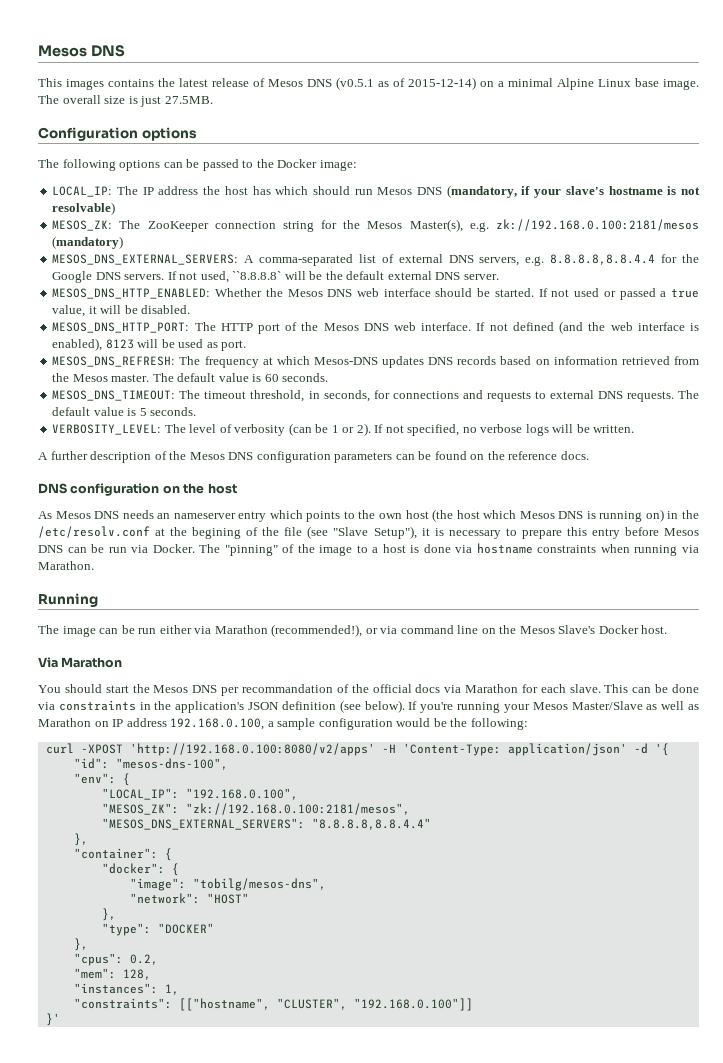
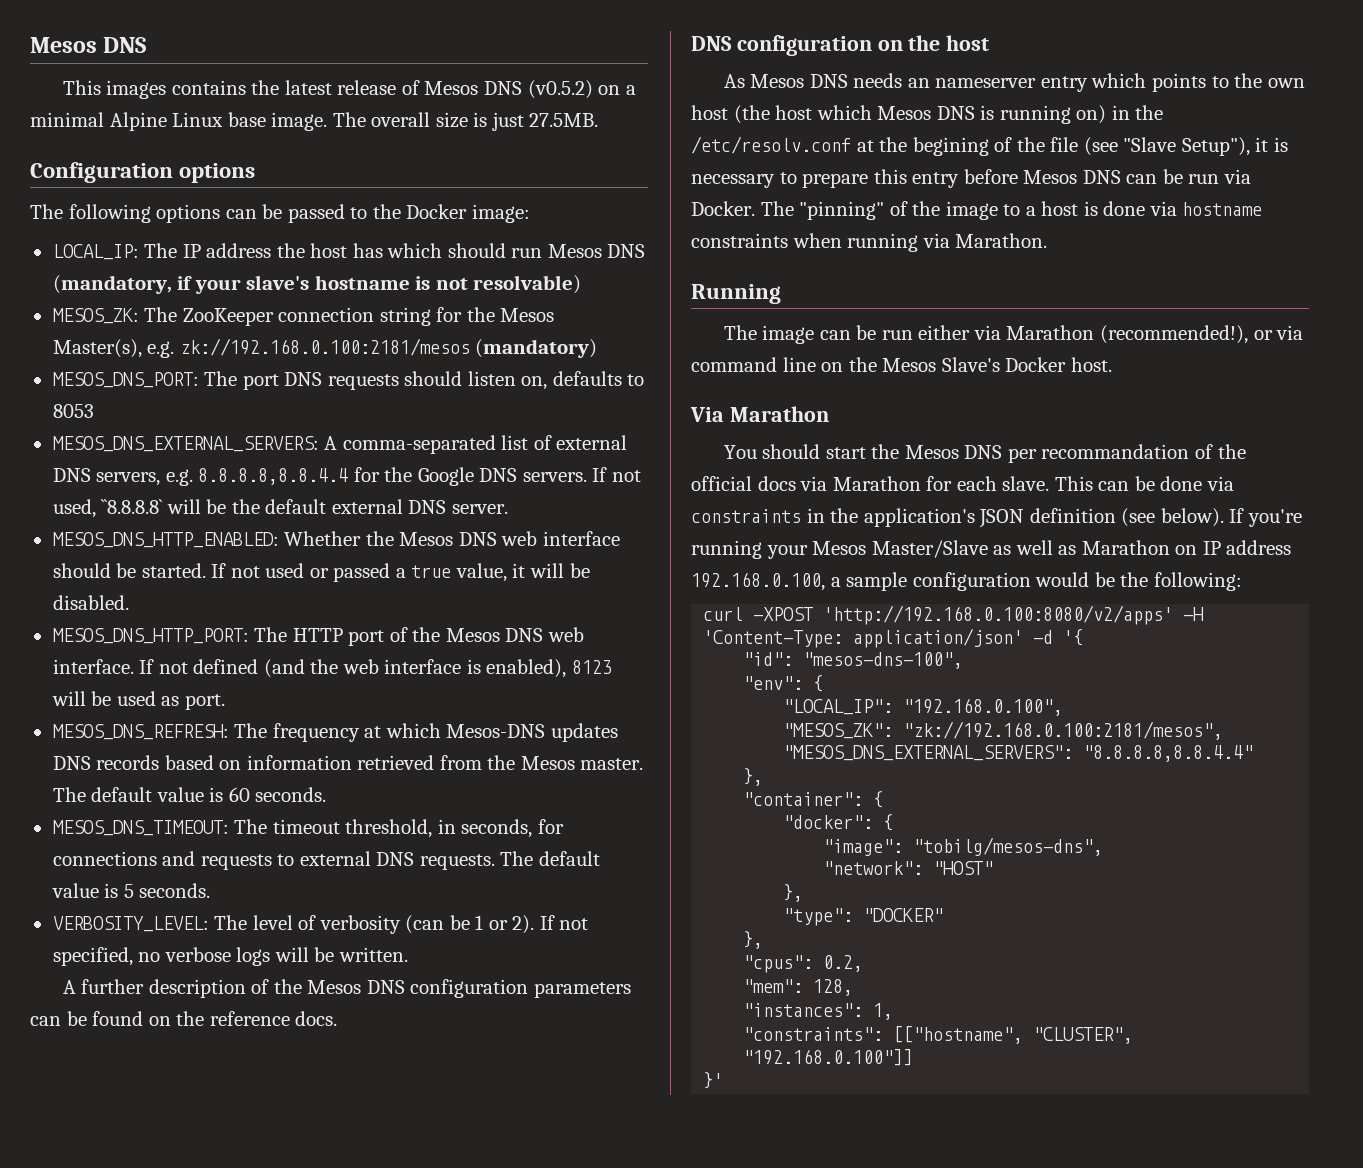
[336,77,476,90] (v0.5.1 as of 2015-12-14) -> [527,80,593,99] (v0.5.2)
(124, 242) none -> [52,371,645,390] [52,404,94,418] // MESOS_DNS_PORT: The port DNS requests should listen on, defaults to 8053

